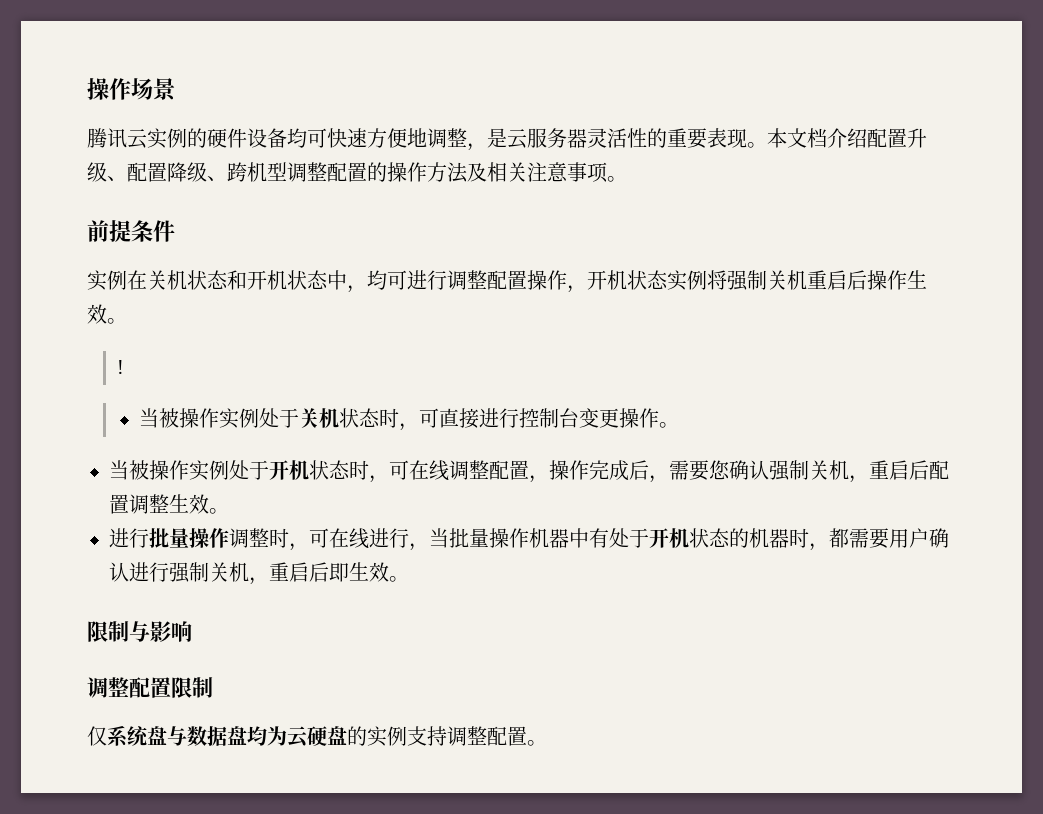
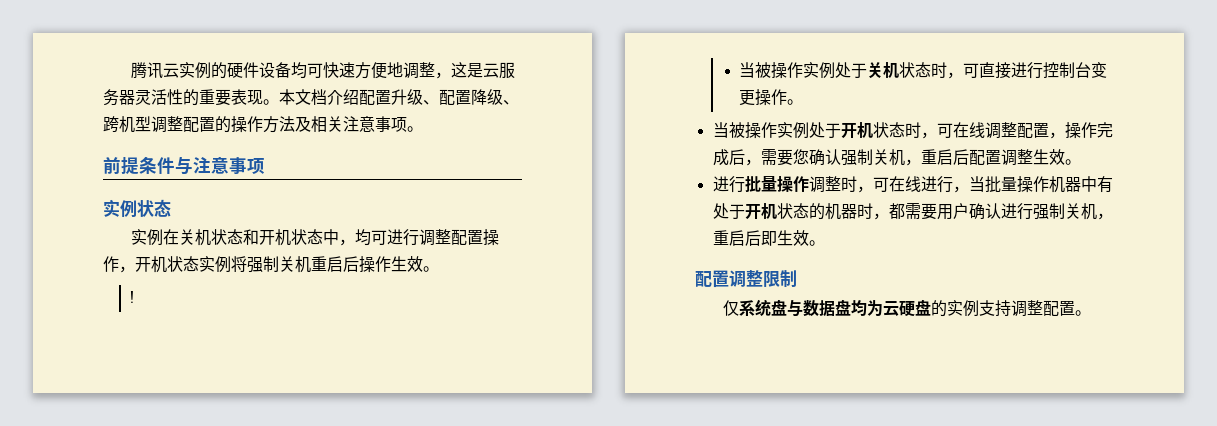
[87,78,176,101] 操作场景 // -> (131, 70) none
(487, 147) none -> [451,62,468,78] 这
(175, 231) none -> [175,156,265,175] [103,199,171,217] 与注意事项 // 实例状态
[87,621,192,642] [87,677,171,698] 限制与影响 // 调整配置 -> [695,270,763,288] 配置调整

